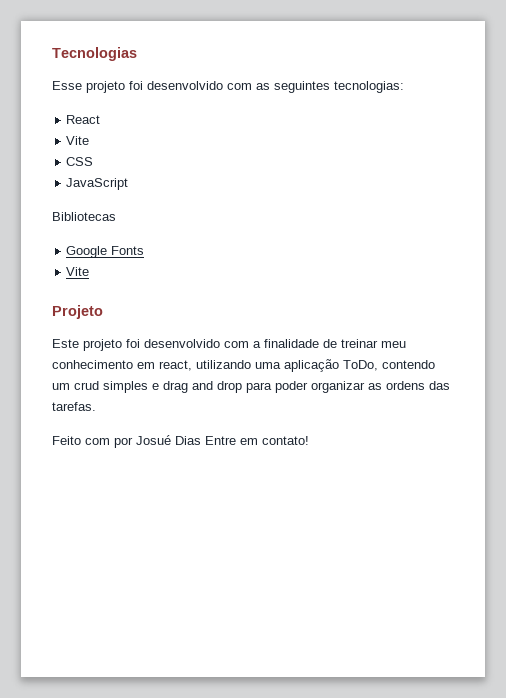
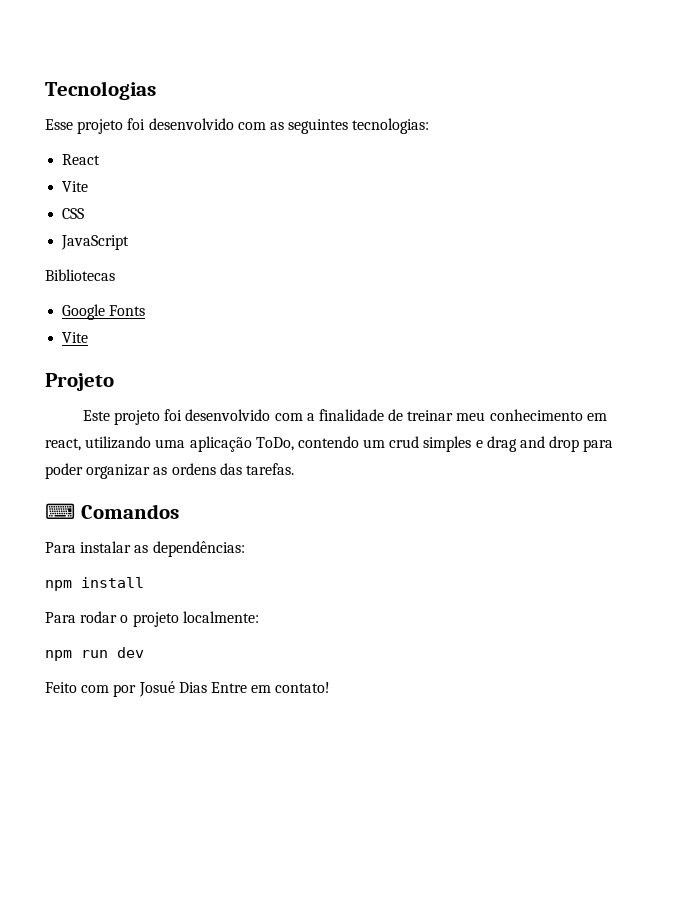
(96, 406) none -> [45,503,179,519] [45,541,245,557] [45,577,144,591] [45,611,259,627] [45,647,144,661] // ⌨ Comandos // Para instalar as dependências: // npm install // Para rodar o projeto localmente: // npm run dev

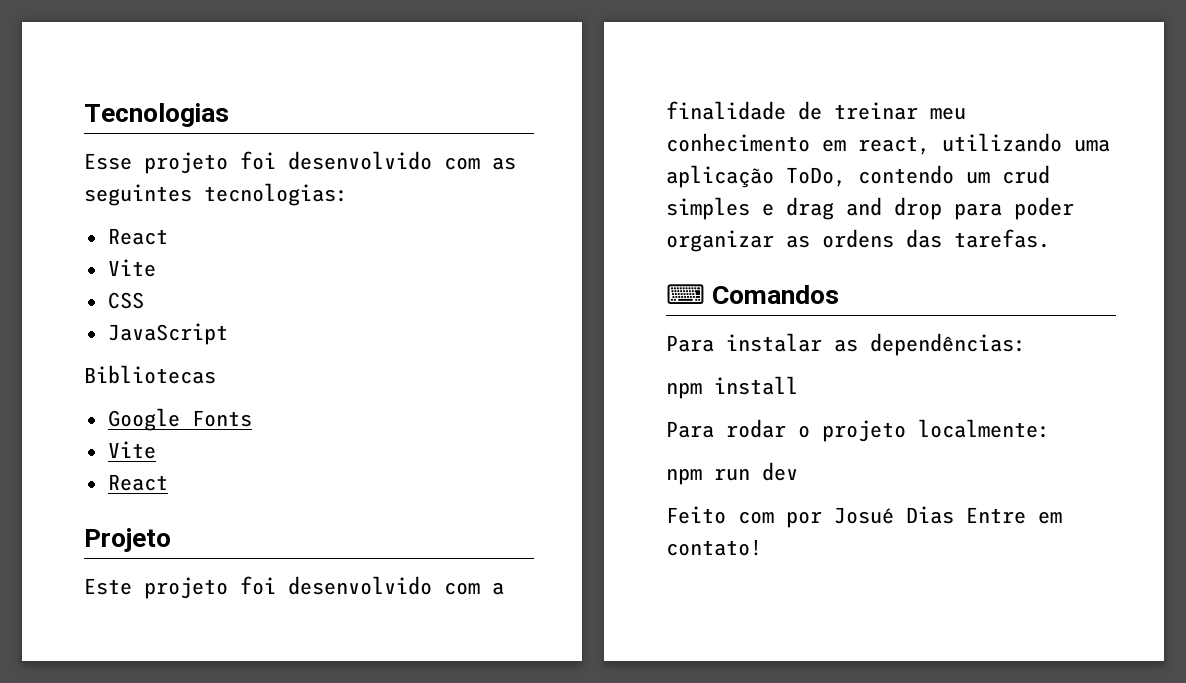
(89, 337) none -> [107,474,168,491] // React

